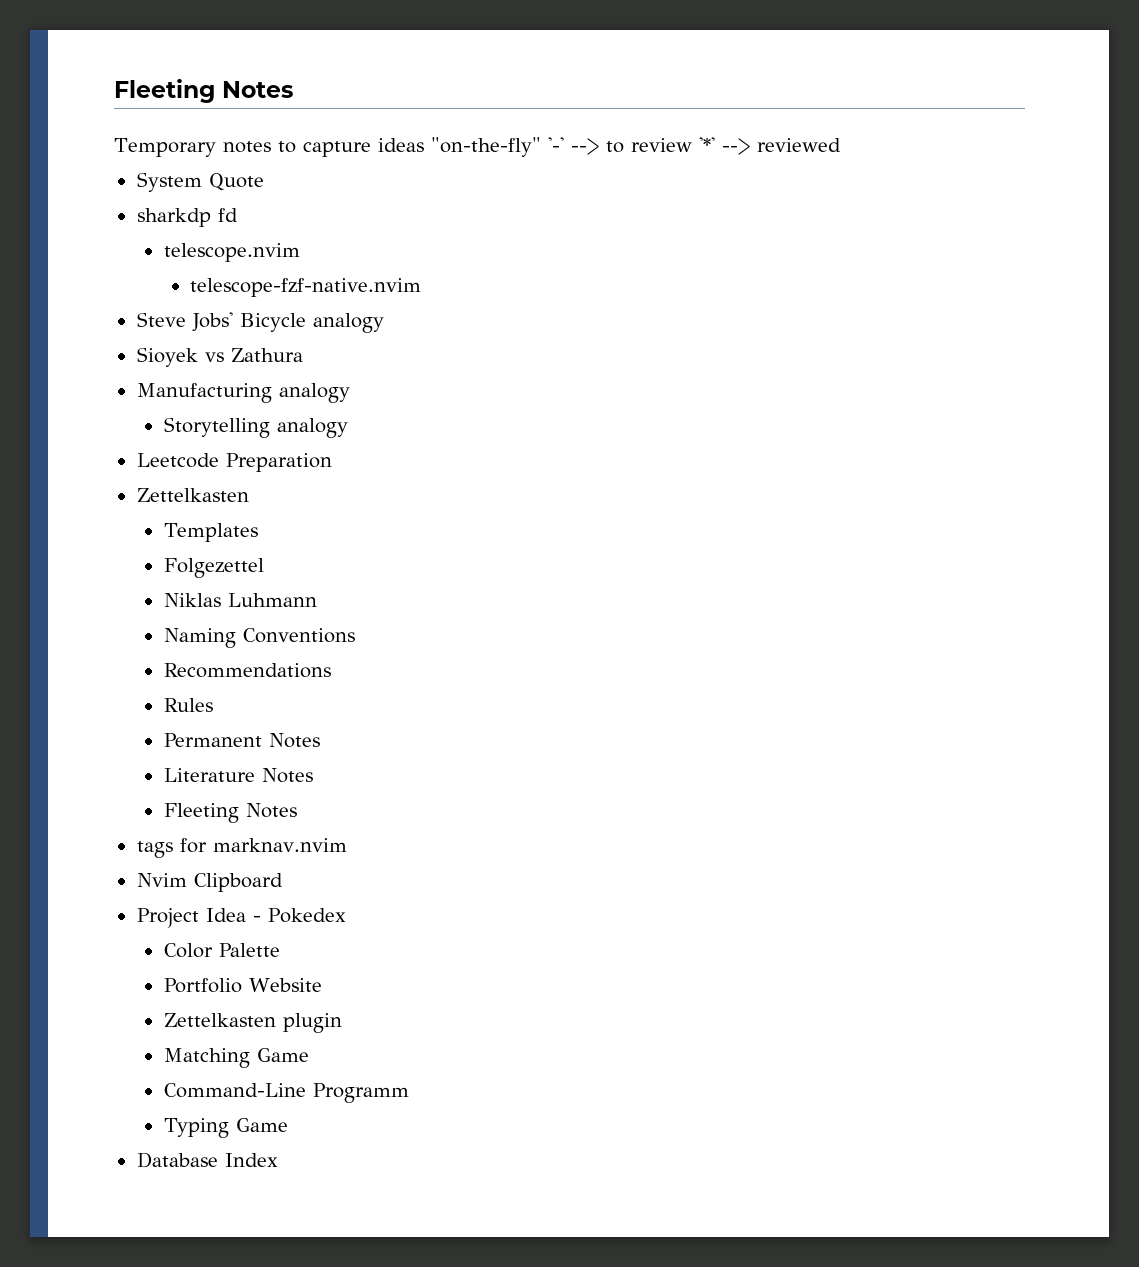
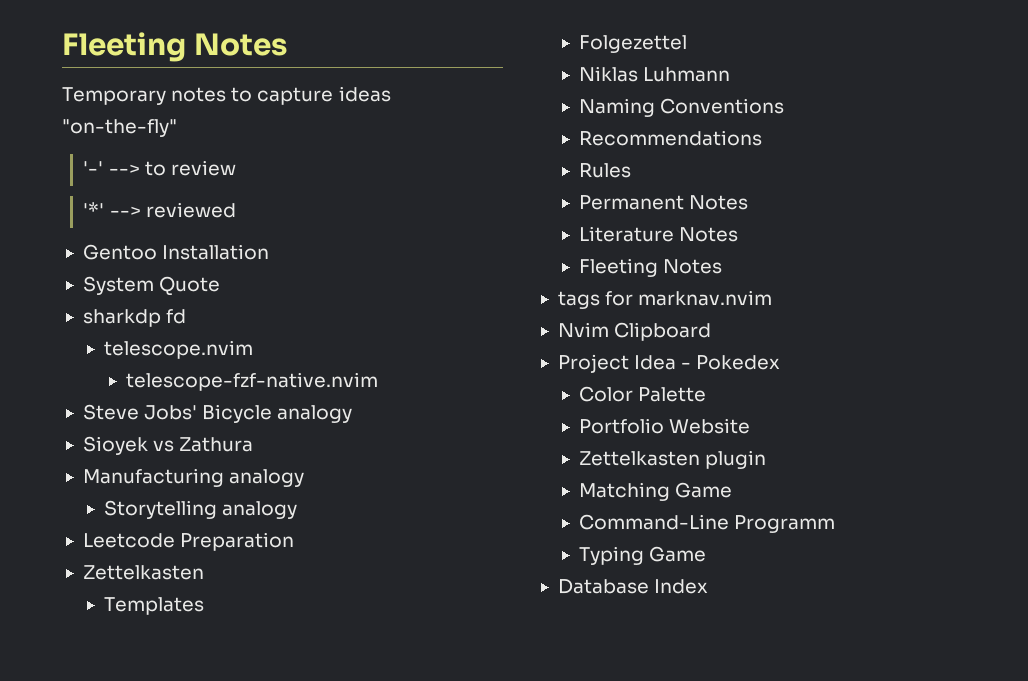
(541, 147) none -> (177, 128) //
(692, 145) none -> (236, 168) //
(841, 145) none -> [82,244,270,260] // Gentoo Installation

